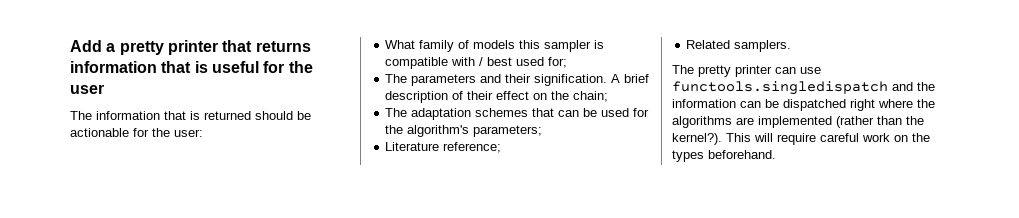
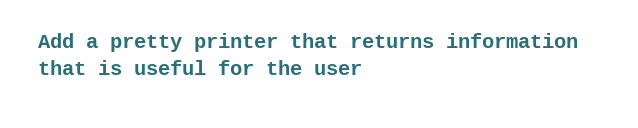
[70,111,311,120] [70,128,203,137] [385,40,605,52] [385,57,568,69] [385,74,650,86] [385,91,609,103] [385,108,650,120] [385,125,543,137] [385,142,502,153] [686,40,792,52] [672,65,821,77] [672,81,935,95] [672,99,935,111] [672,116,924,128] [672,133,930,145] [672,150,776,162] // The information that is returned should be actionable for the user: // What family of models this sampler is compatible with / best used for; // The parameters and their signification. A brief description of their effect on the chain; // The adaptation schemes that can be used for the algorithm's parameters; // Literature reference; // Related samplers. // The pretty printer can use functools.singledispatch and the information can be dispatched right where the algorithms are implemented (rather than the kernel?). This will require careful work on the types beforehand. -> (362, 69) none

